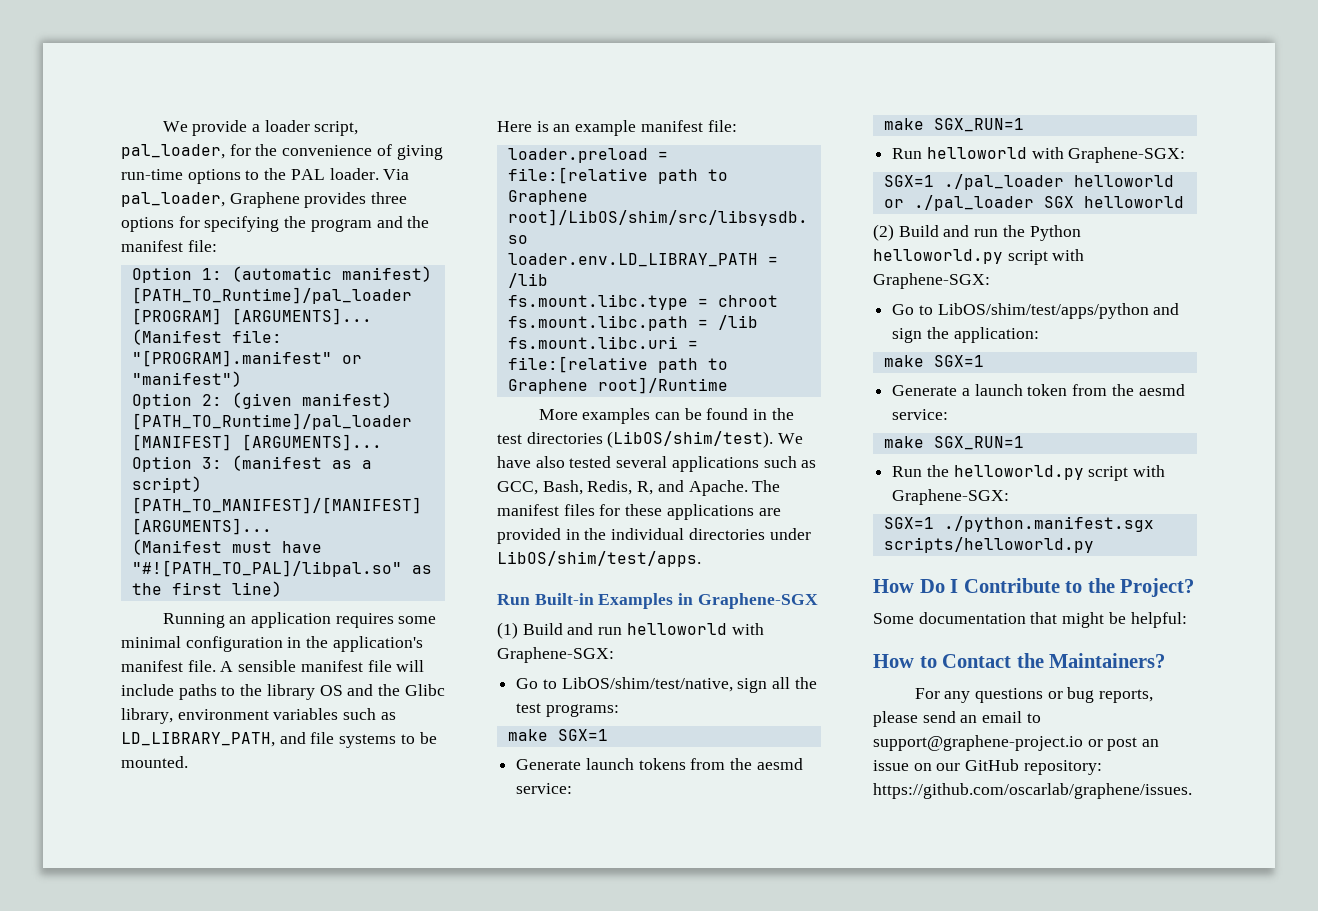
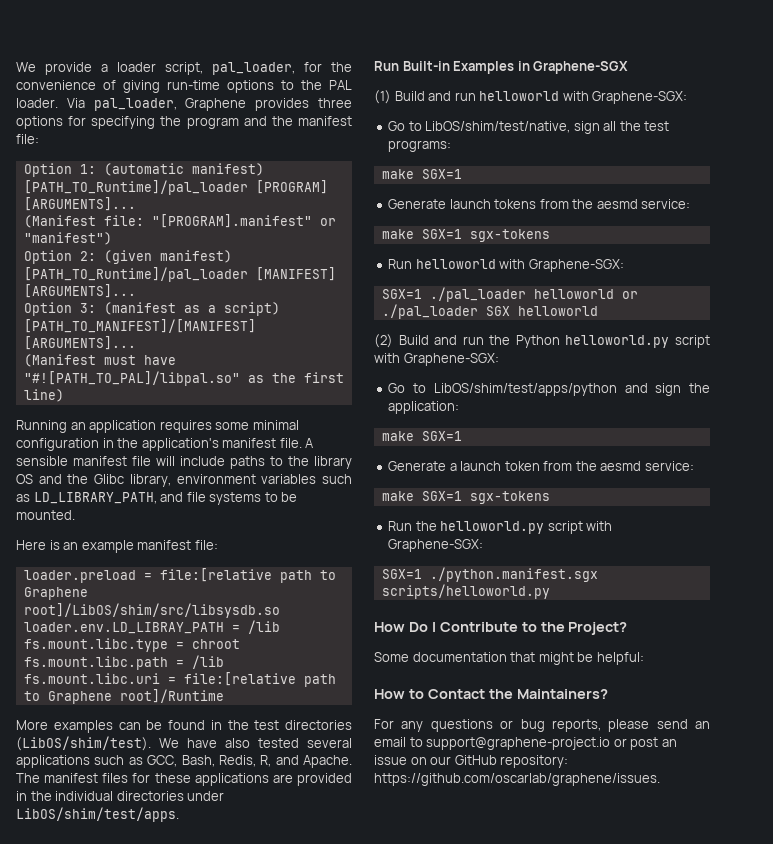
[933,118,1024,132] SGX_RUN=1 -> [421,229,550,242] SGX=1 sgx-tokens
[933,436,1024,450] SGX_RUN=1 -> [421,491,550,504] SGX=1 sgx-tokens

